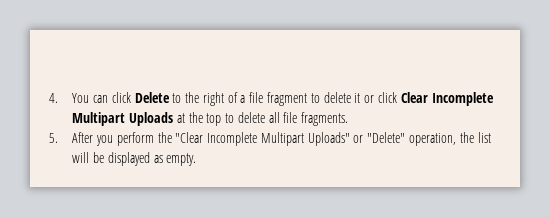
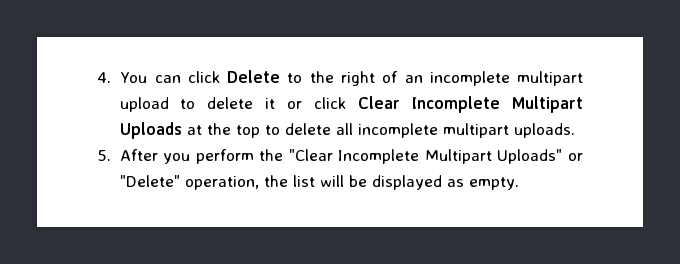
[240,92,308,106] a file fragment -> [404,71,583,86] [119,97,169,112] an incomplete multipart upload
[283,112,349,126] file fragments. -> [357,123,575,138] incomplete multipart uploads.

